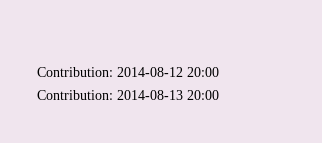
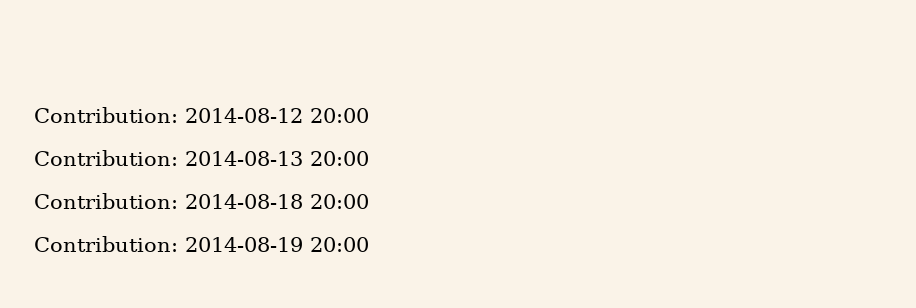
(219, 95) none -> [34,193,369,209] [34,236,369,252] // Contribution: 2014-08-18 20:00 // Contribution: 2014-08-19 20:00

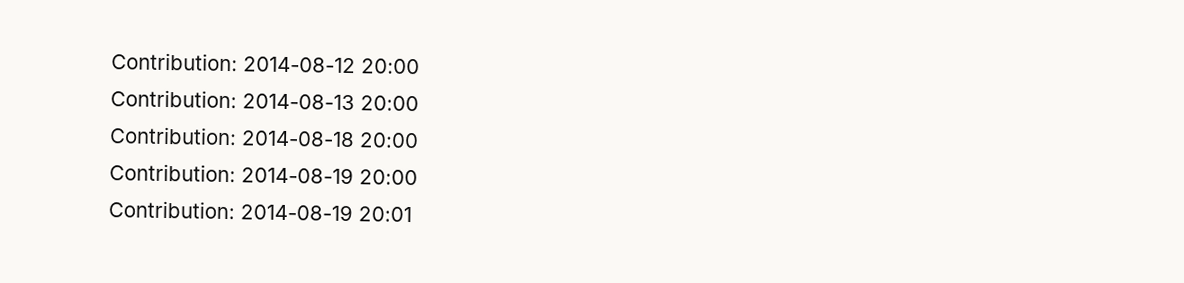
(369, 244) none -> [108,200,412,223] // Contribution: 2014-08-19 20:01

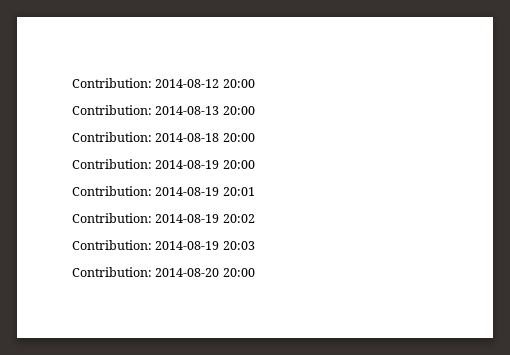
(412, 214) none -> [72,213,255,223] [72,240,255,250] [72,267,255,277] // Contribution: 2014-08-19 20:02 // Contribution: 2014-08-19 20:03 // Contribution: 2014-08-20 20:00

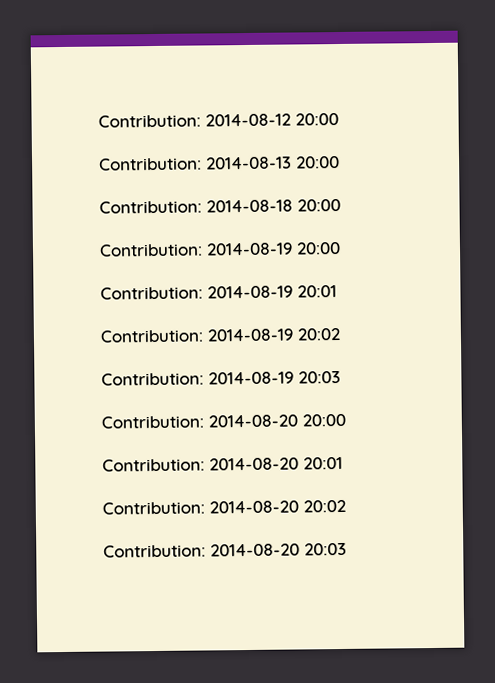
(255, 272) none -> [102,456,343,472] [102,499,346,515] [103,542,347,558] // Contribution: 2014-08-20 20:01 // Contribution: 2014-08-20 20:02 // Contribution: 2014-08-20 20:03

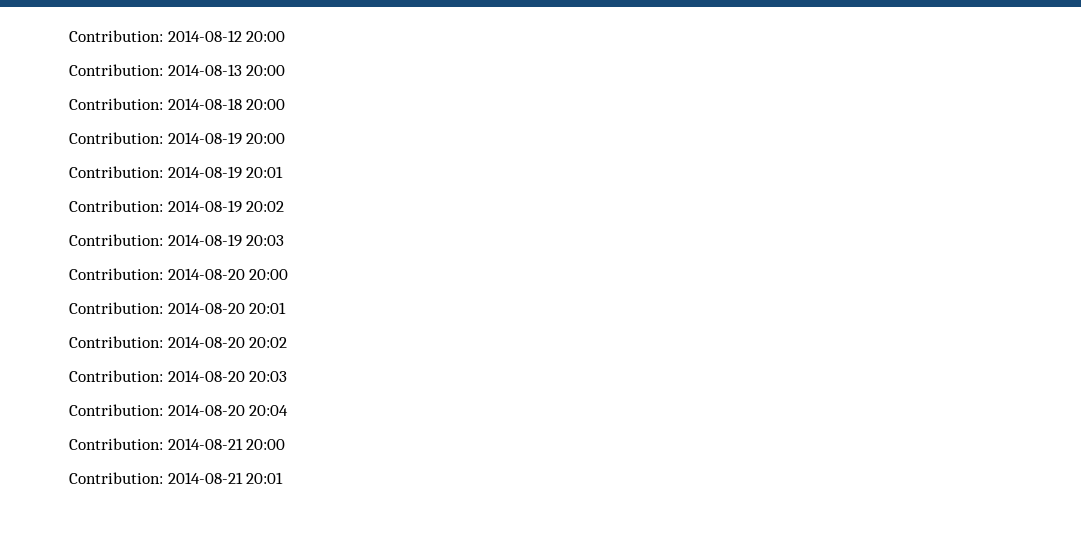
(347, 549) none -> [69,404,289,416] [69,438,286,450] [69,472,284,484] // Contribution: 2014-08-20 20:04 // Contribution: 2014-08-21 20:00 // Contribution: 2014-08-21 20:01

